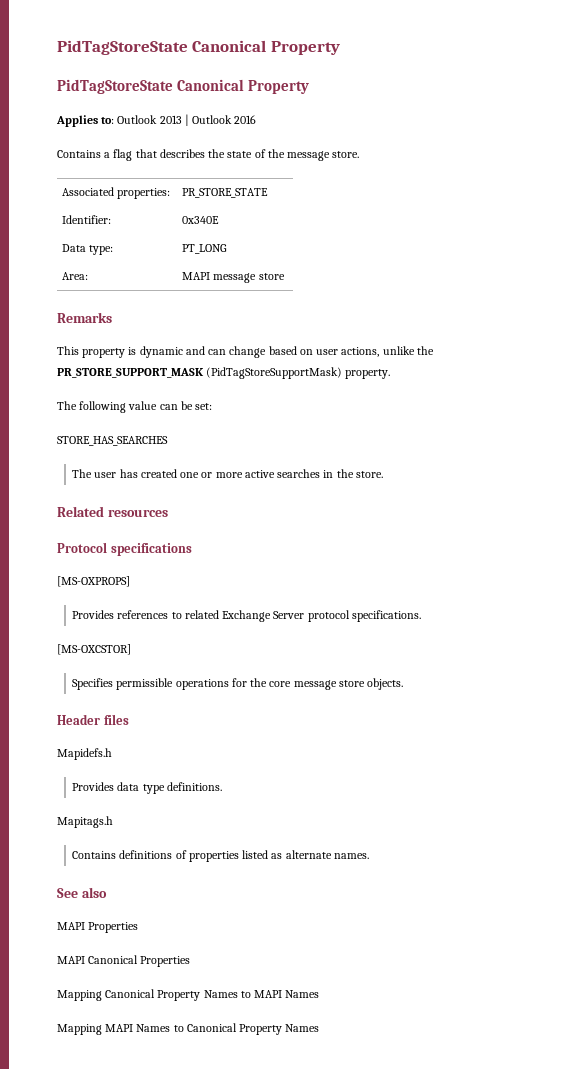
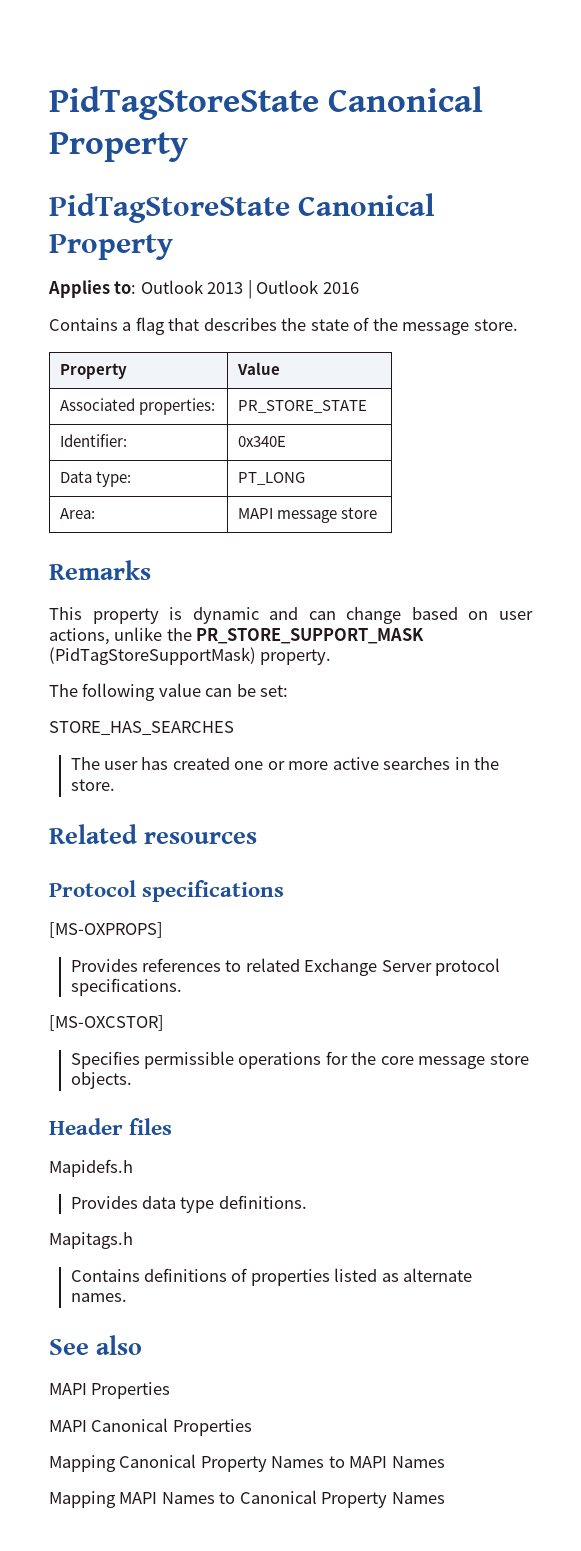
(360, 154) none -> [59,363,127,379] [236,362,280,375] // Property | Value

